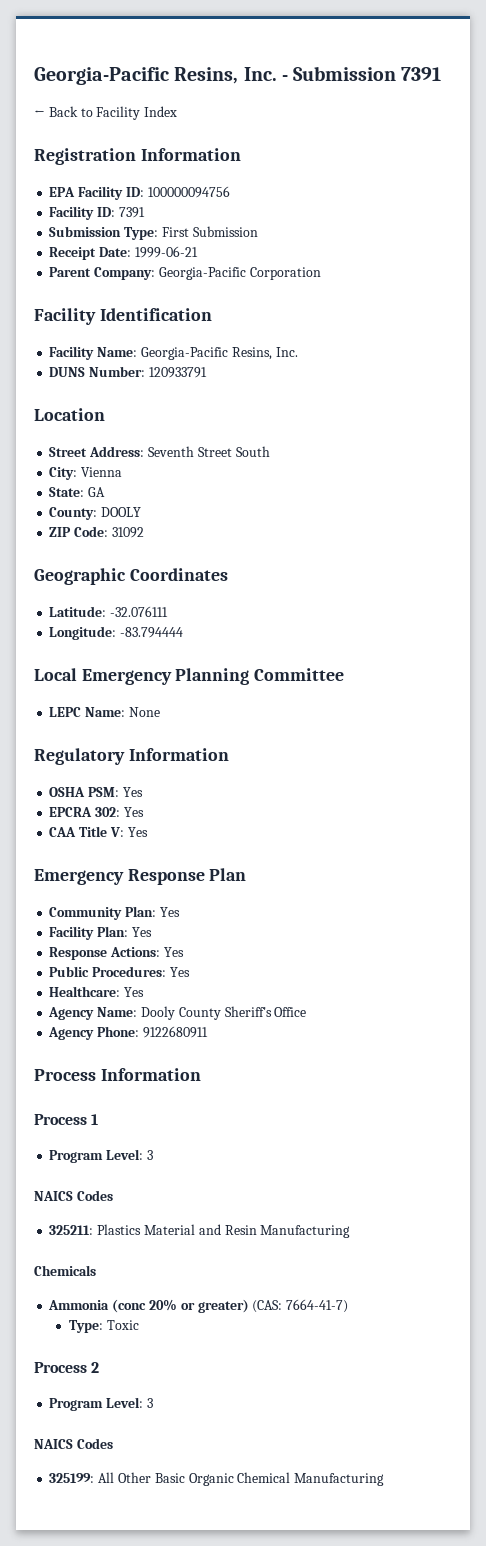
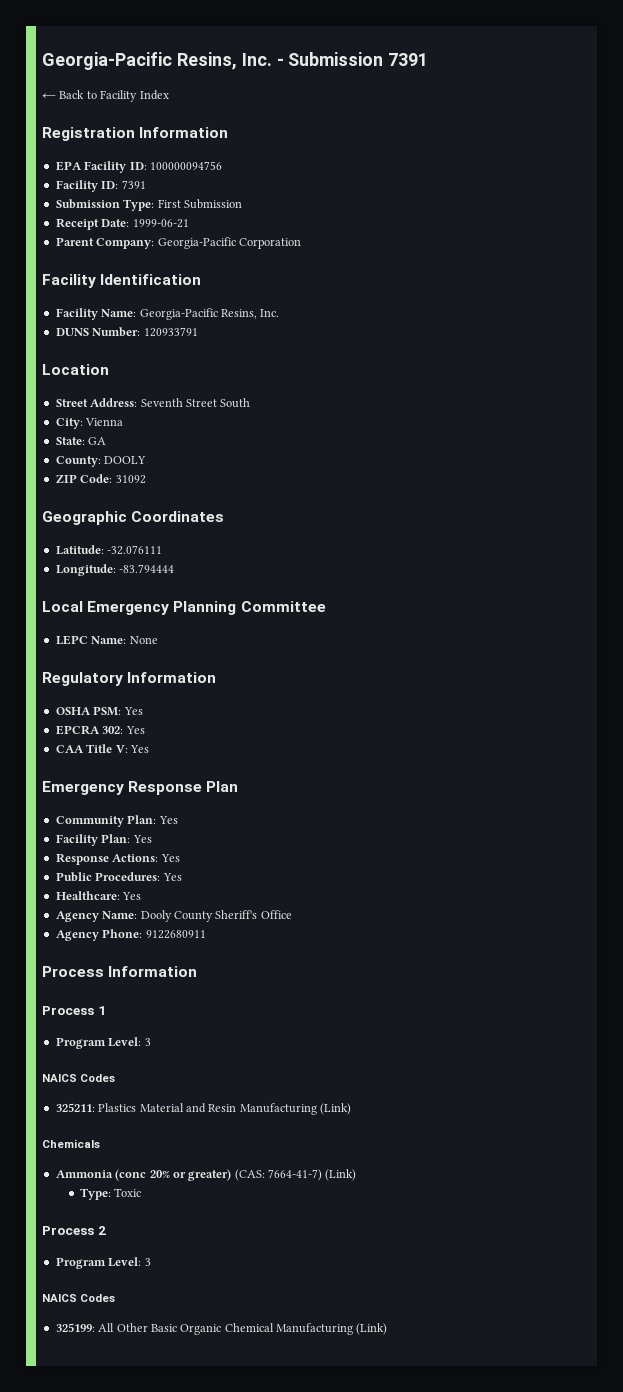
(351, 1231) none -> [320,1103,351,1115] (Link)
(349, 1306) none -> [325,1169,357,1181] (Link)
(385, 1479) none -> [356,1323,388,1335] (Link)

